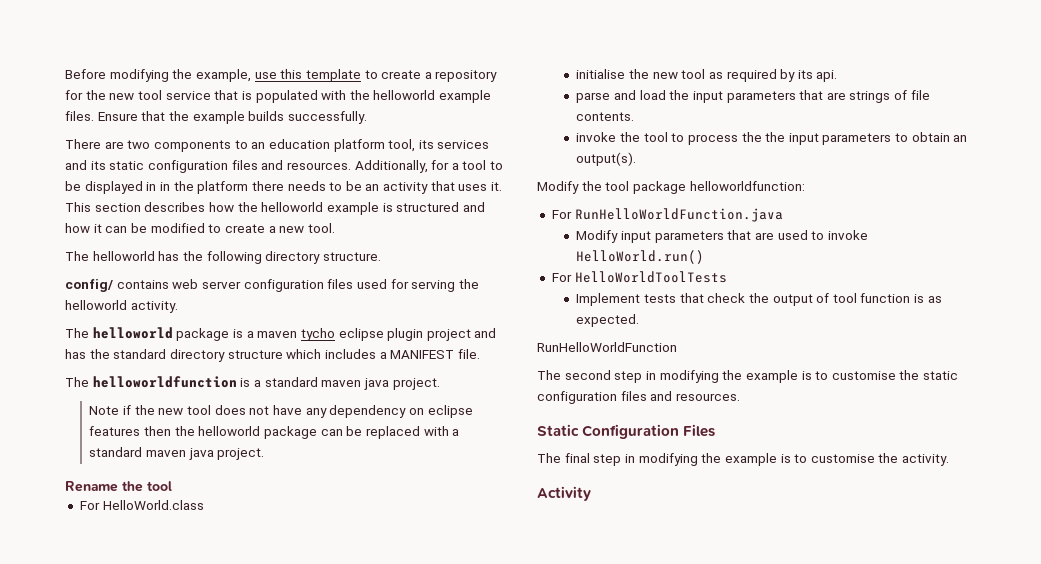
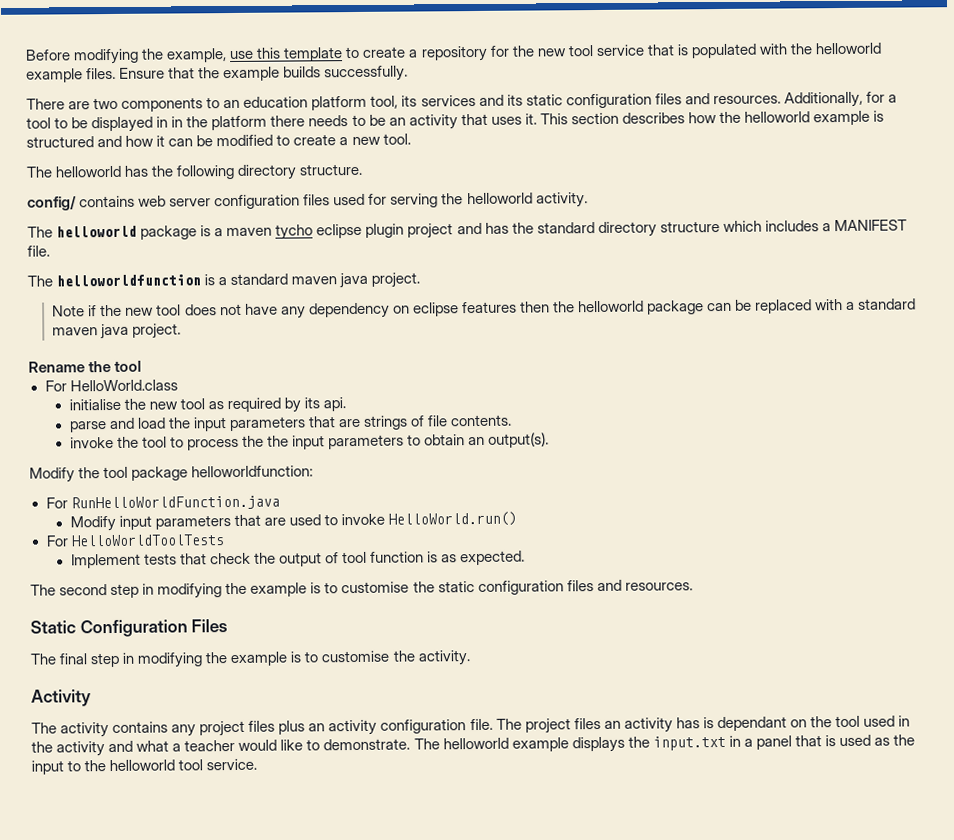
[537,342,677,352] // RunHelloWorldFunction -> (526, 558) none
(591, 493) none -> [31,715,911,738] [31,734,916,757] [31,758,258,775] // The activity contains any project files plus an activity configuration file. The project files an activity has is dependant on the tool used in the activity and what a teacher would like to demonstrate. The helloworld example displays the input.txt in a panel that is used as the input to the helloworld tool service.

